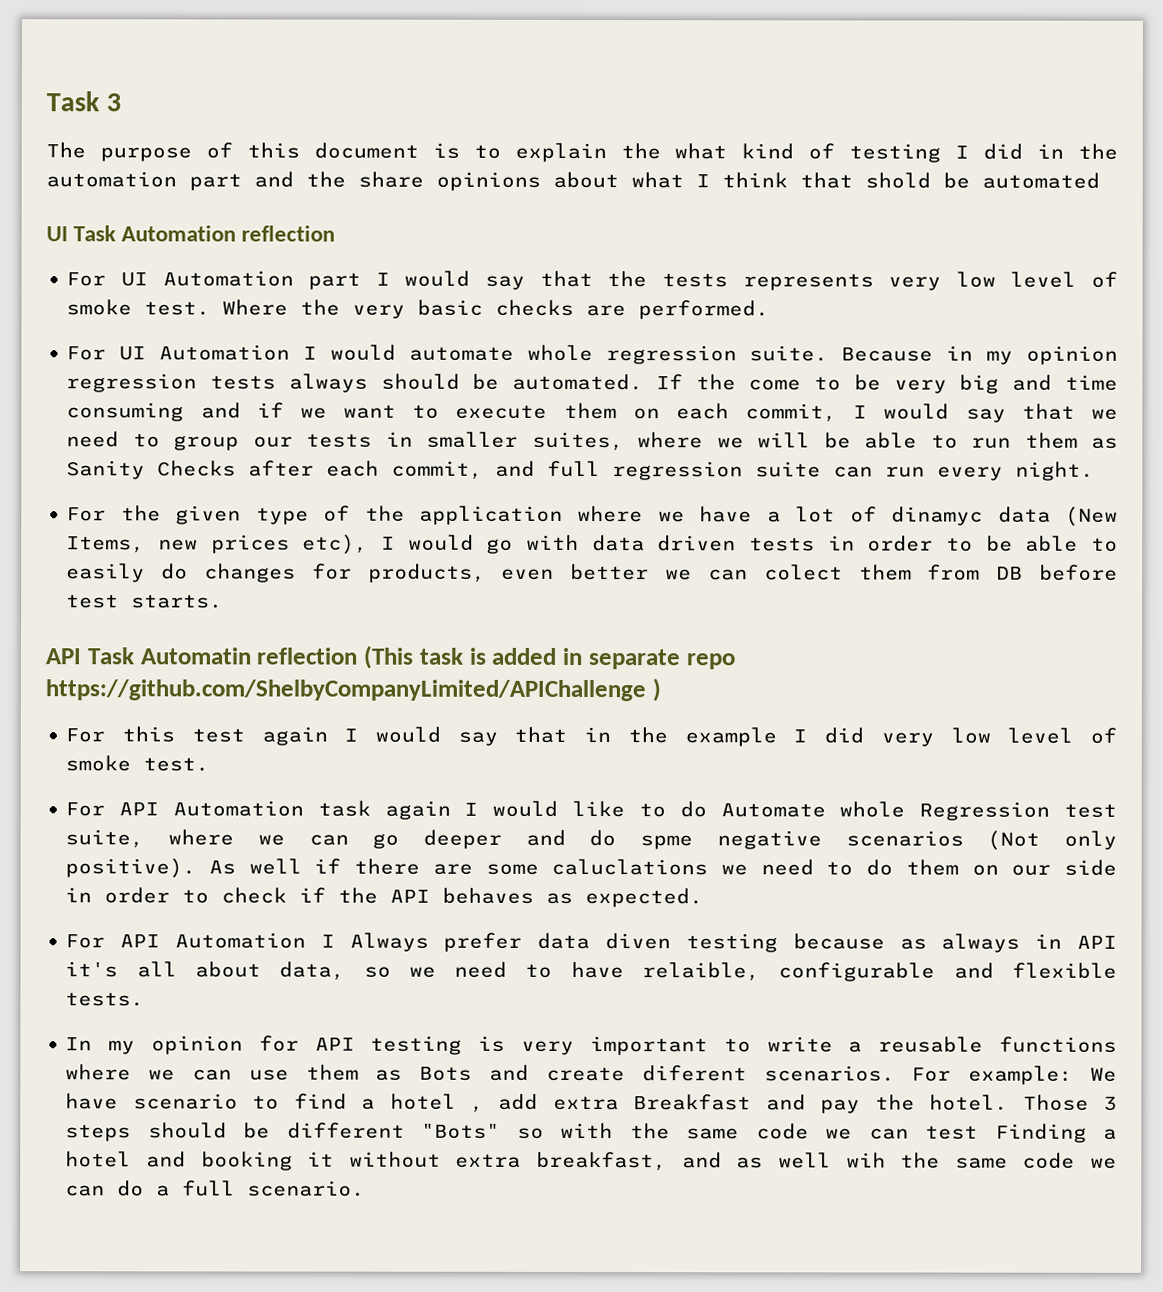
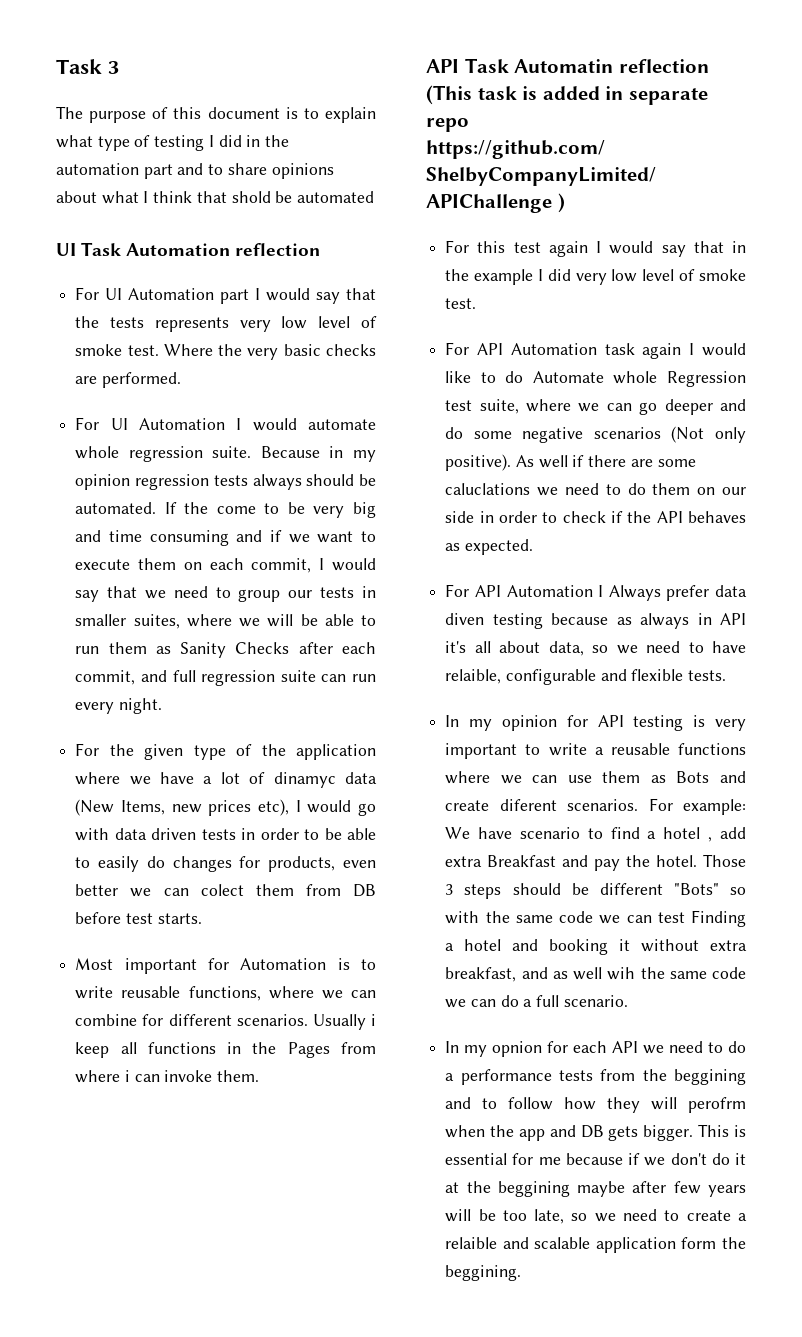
[620,143,795,160] the what kind -> [56,135,130,151] what type
[306,171,346,188] the -> [208,164,224,175] to
(224, 601) none -> [75,958,376,974] [75,986,376,1001] [75,1014,376,1030] [75,1042,376,1058] [75,1070,260,1083] // Most important for Automation is to write reusable functions, where we can combine for different scenarios. Usually i keep all functions in the Pages from where i can invoke them.
[640,835,694,850] spme -> [473,431,512,439] some
(366, 1188) none -> [445,1041,746,1057] [445,1069,746,1085] [445,1097,746,1113] [445,1124,746,1141] [445,1153,746,1166] [445,1181,746,1197] [445,1209,747,1224] [445,1237,746,1253] [445,1265,522,1281] // In my opnion for each API we need to do a performance tests from the beggining and to follow how they will perofrm when the app and DB gets bigger. This is essential for me because if we don't do it at the beggining maybe after few years will be too late, so we need to create a relaible and scalable application form the beggining.

